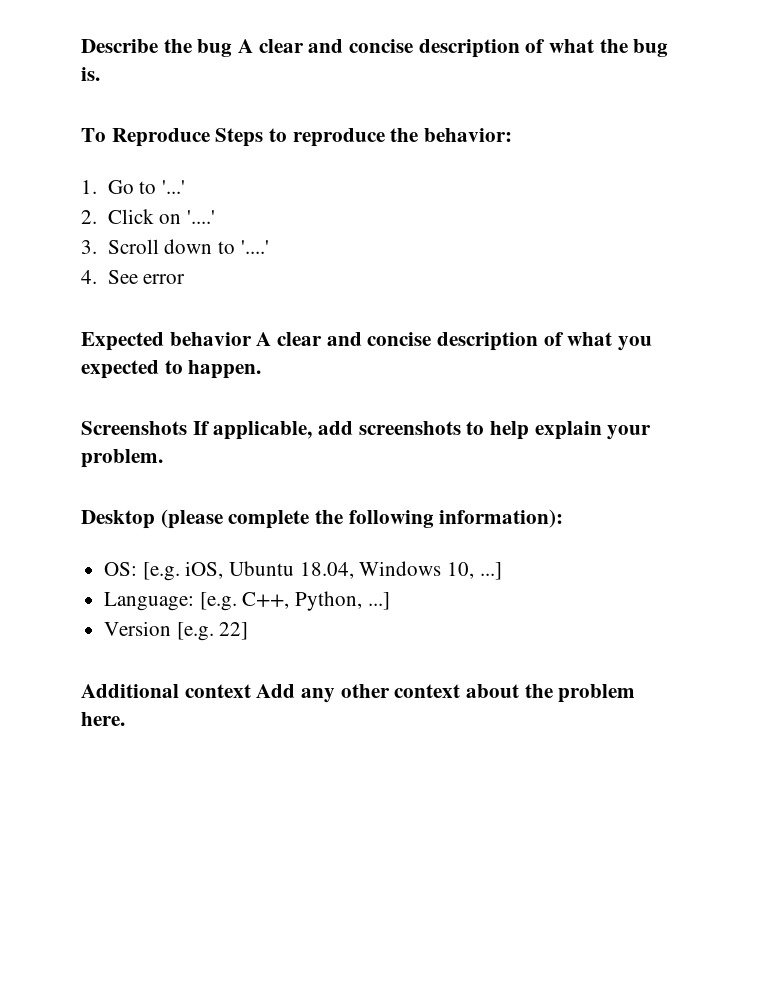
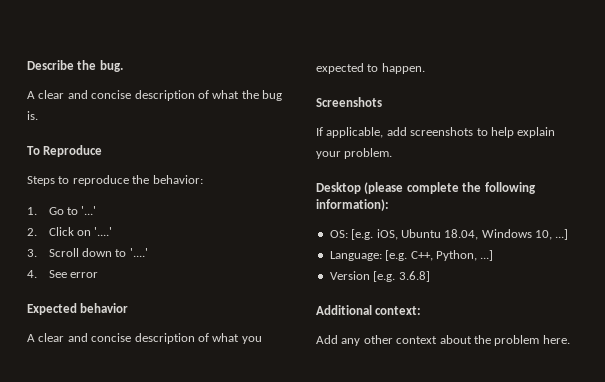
[197,39,233,57] bug -> [99,60,123,72] bug. //
(210, 137) none -> (103, 151) //
(252, 339) none -> (129, 308) //
(187, 428) none -> (382, 102) //
[219,622,249,640] 22] -> [398,271,430,282] 3.6.8]
[184,684,251,698] context -> [375,306,422,315] context: //

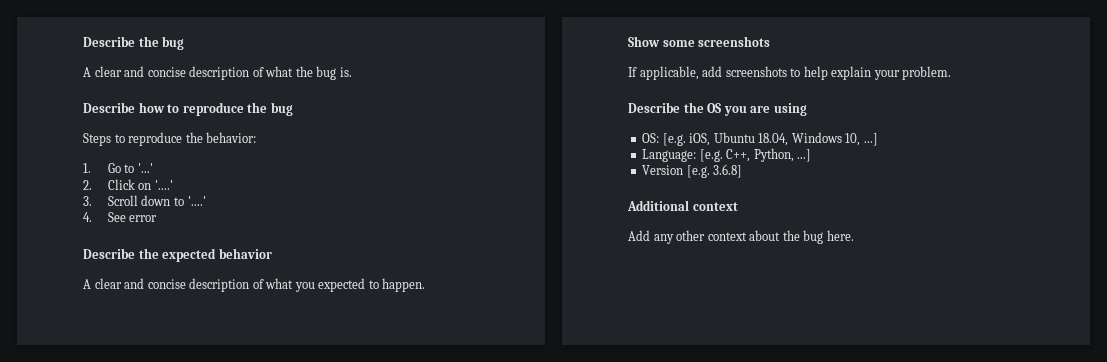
[27,60,123,72] Describe the bug. -> [83,36,185,50] Describe the bug
[27,145,103,157] To Reproduce -> [83,102,293,116] Describe how to reproduce the bug
[27,303,77,315] Expected -> [83,248,217,262] Describe the expected
[316,97,382,107] Screenshots -> [628,36,771,47] Show some screenshots
[316,182,536,194] [316,199,389,211] Desktop (please complete the following information): -> [628,102,807,116] Describe the OS you are using
[375,306,422,315] context: -> [692,202,738,211] context
[494,335,540,346] problem -> [803,230,824,244] bug

